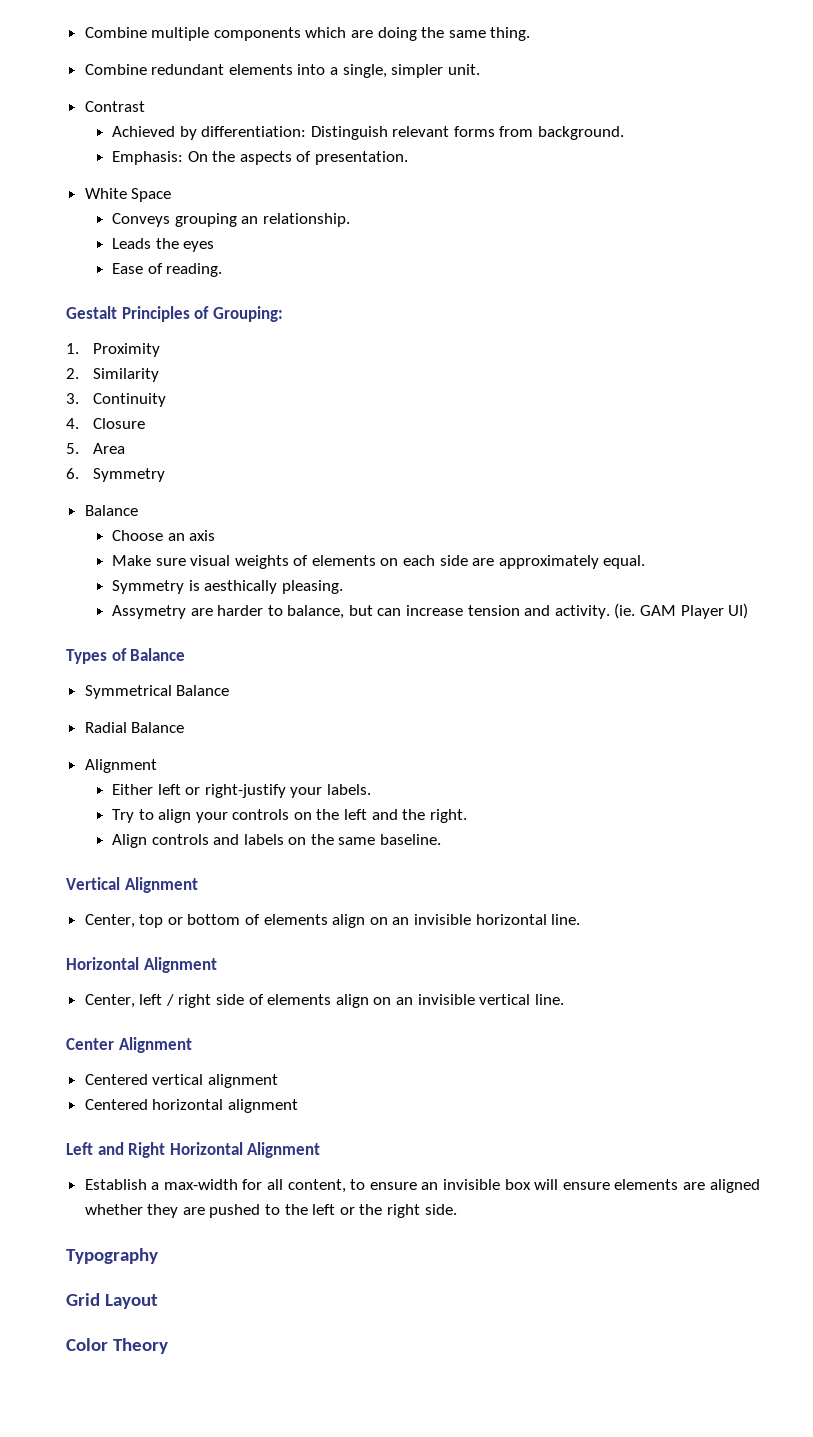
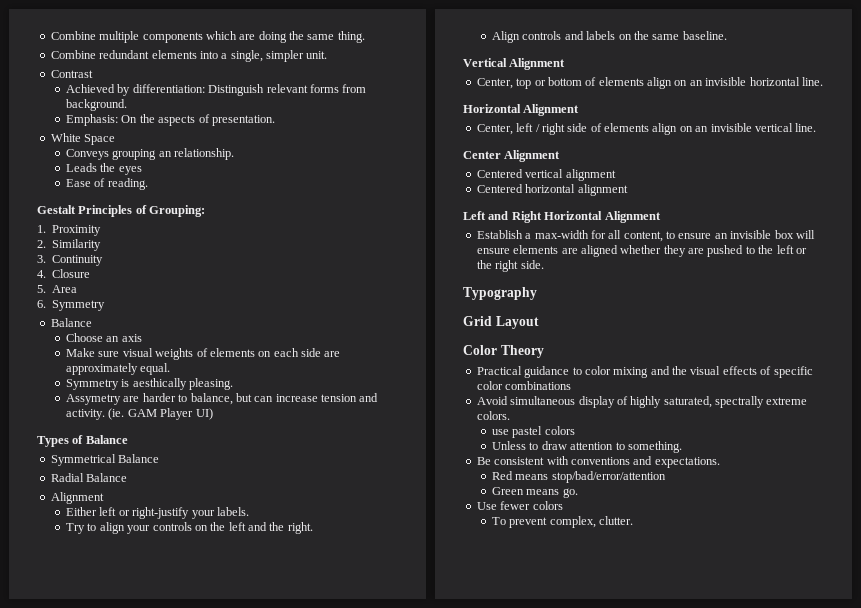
(168, 1346) none -> [476,366,813,378] [476,381,572,390] [476,396,808,408] [476,411,510,420] [492,426,575,438] [492,441,682,453] [476,456,720,468] [492,471,666,483] [492,487,578,498] [476,501,563,510] [492,516,634,528] // Practical guidance to color mixing and the visual effects of specific color combinations // Avoid simultaneous display of highly saturated, spectrally extreme colors. // use pastel colors // Unless to draw attention to something. // Be consistent with conventions and expectations. // Red means stop/bad/error/attention // Green means go. // Use fewer colors // To prevent complex, clutter.

